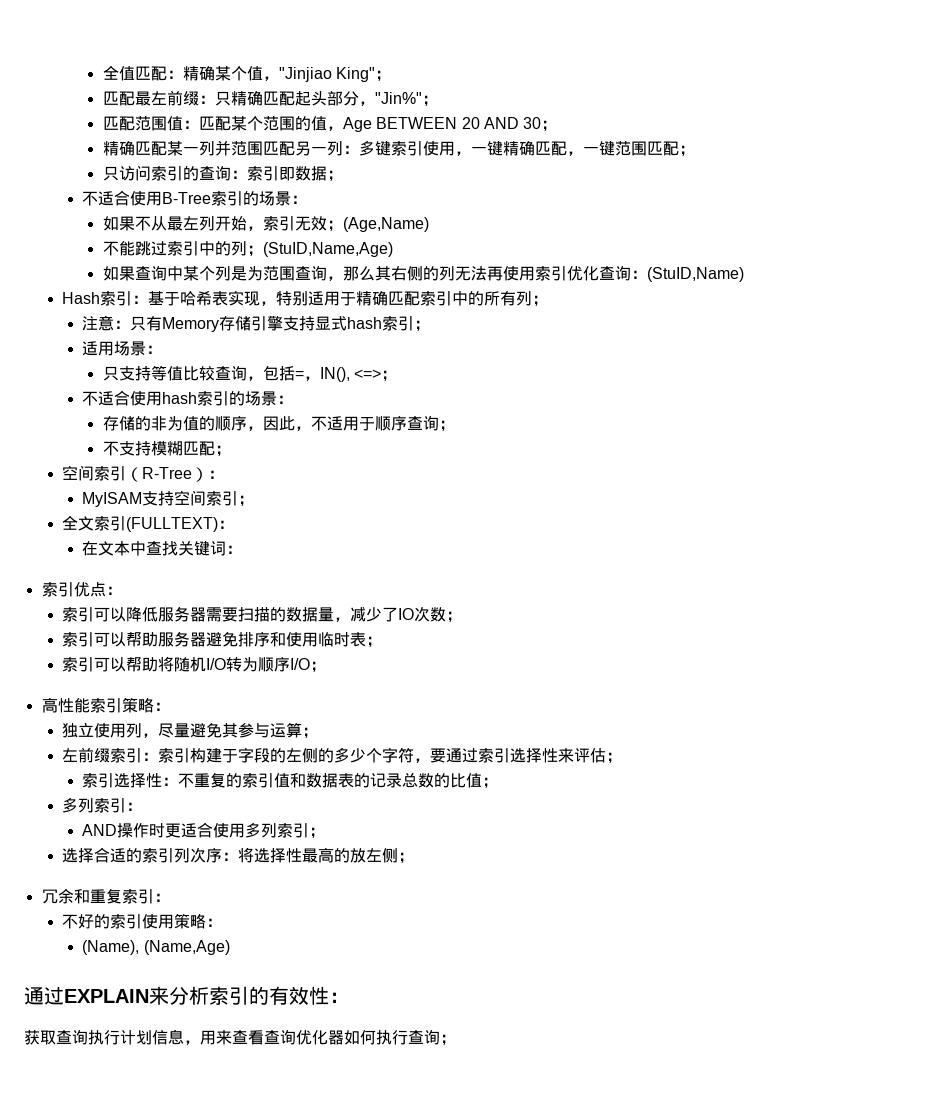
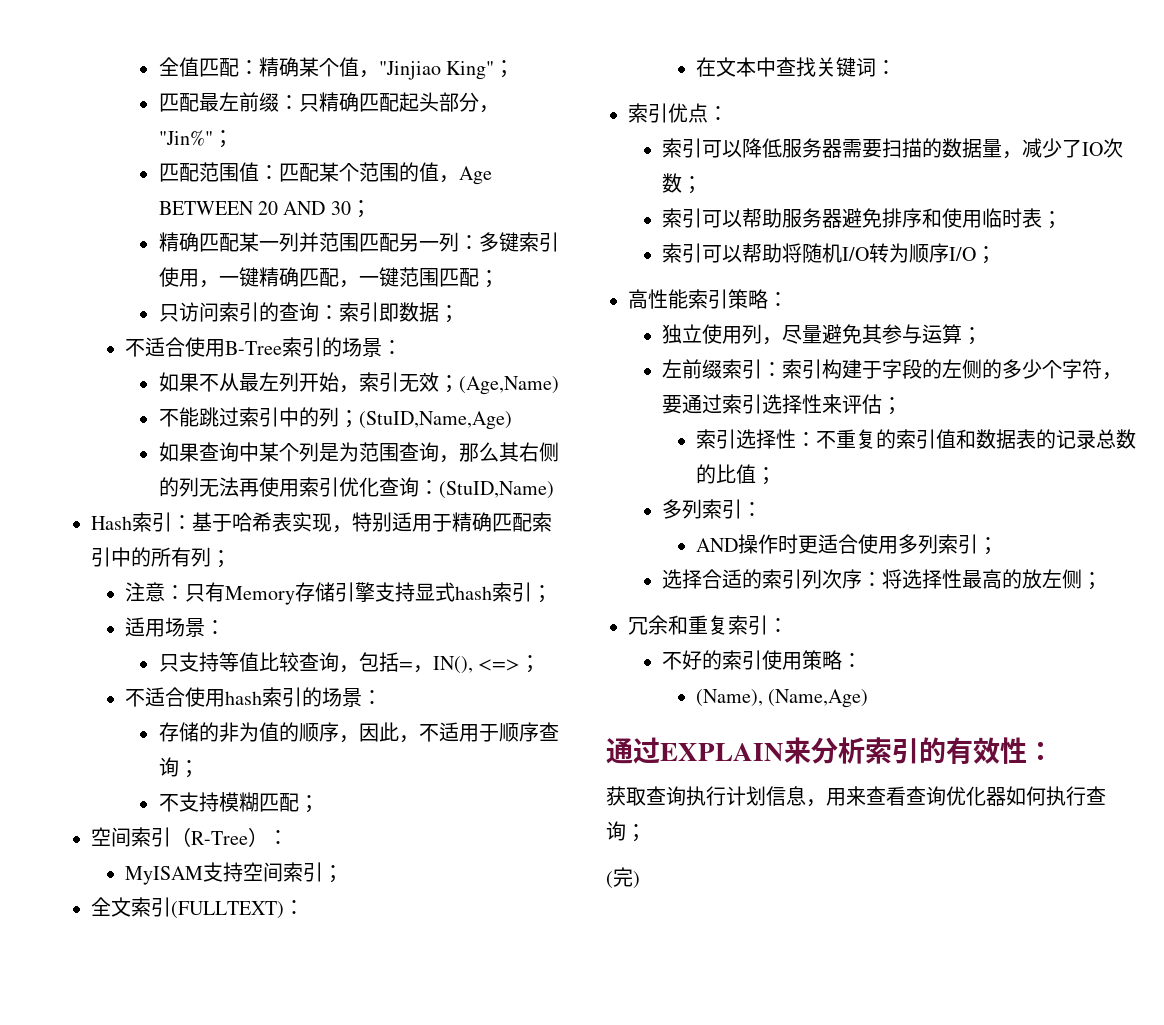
(456, 1040) none -> [606,867,640,889] // (完)

